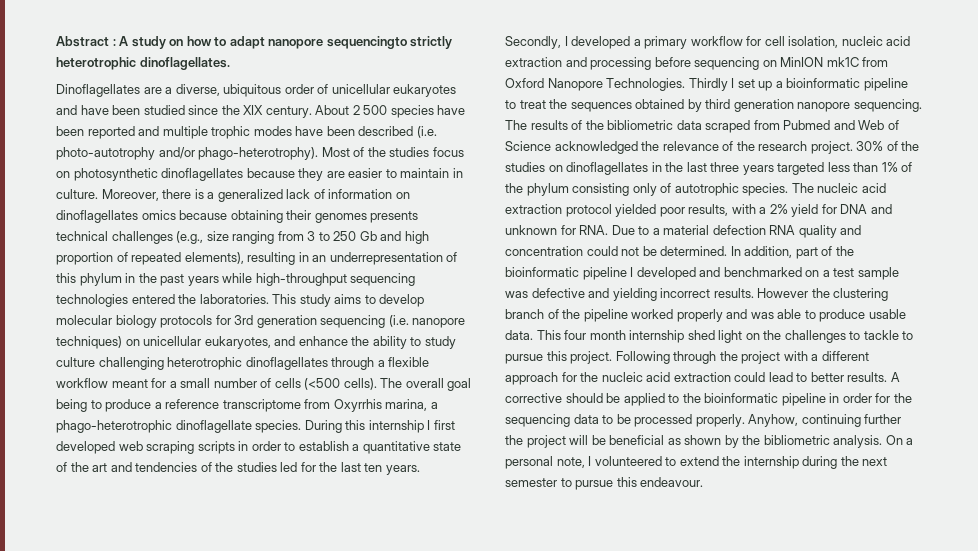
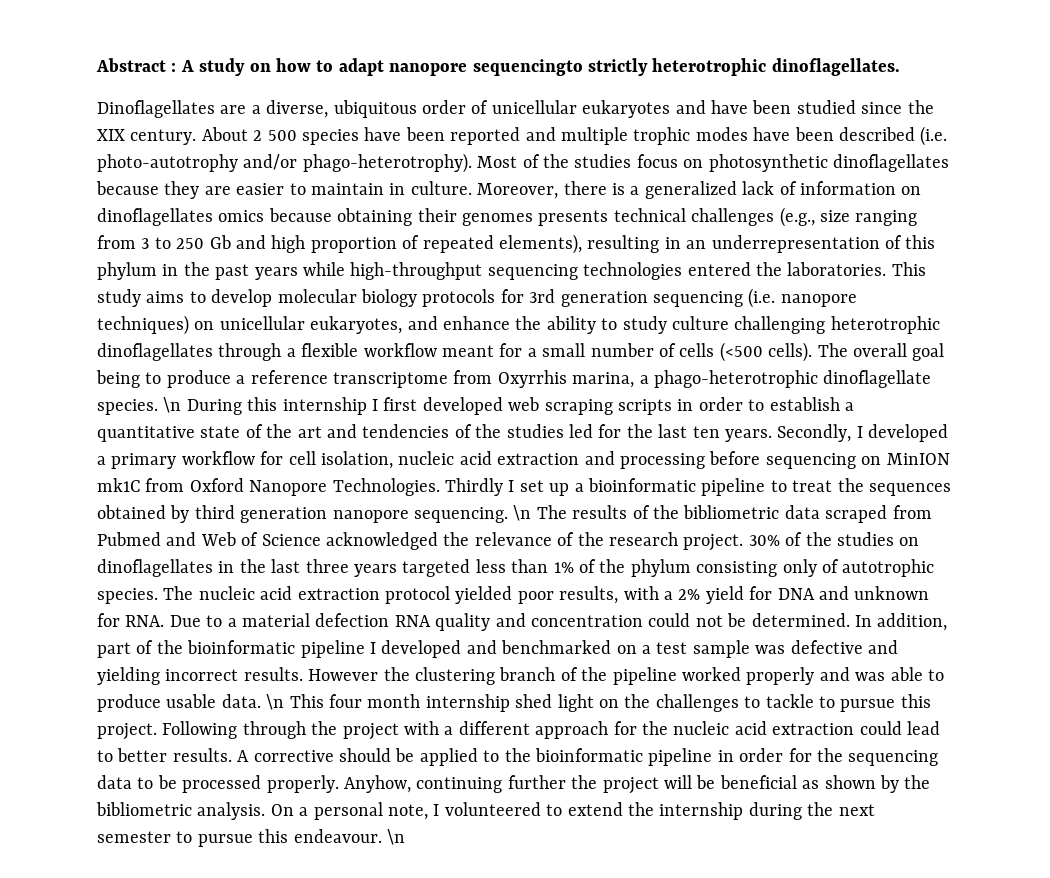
(302, 426) none -> [163,397,182,413] \n
(922, 105) none -> [513,505,532,521] \n
(533, 335) none -> [266,694,285,710] \n
(704, 482) none -> [387,829,405,845] \n

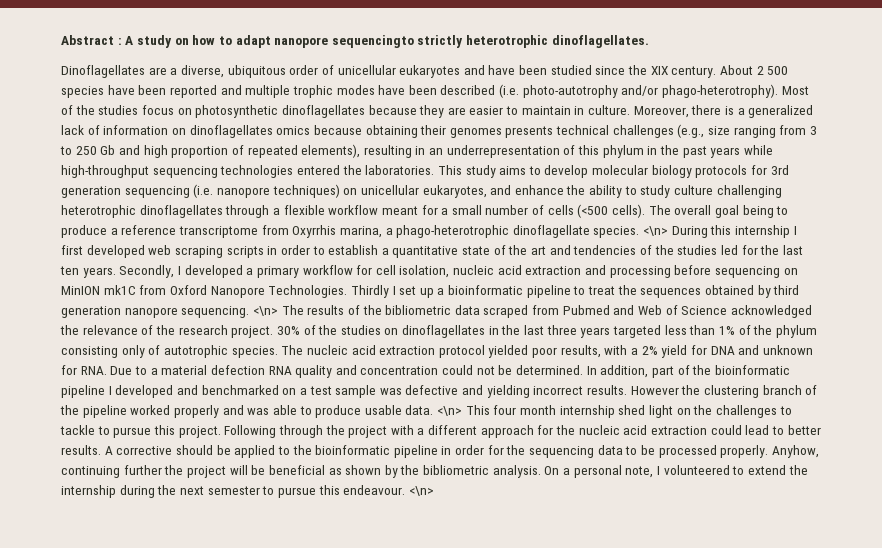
[163,397,182,413] \n -> [643,226,669,236] <\n>
[513,505,532,521] \n -> [252,306,278,316] <\n>
[266,694,285,710] \n -> [437,406,463,416] <\n>
[387,829,405,845] \n -> [408,486,434,496] <\n>

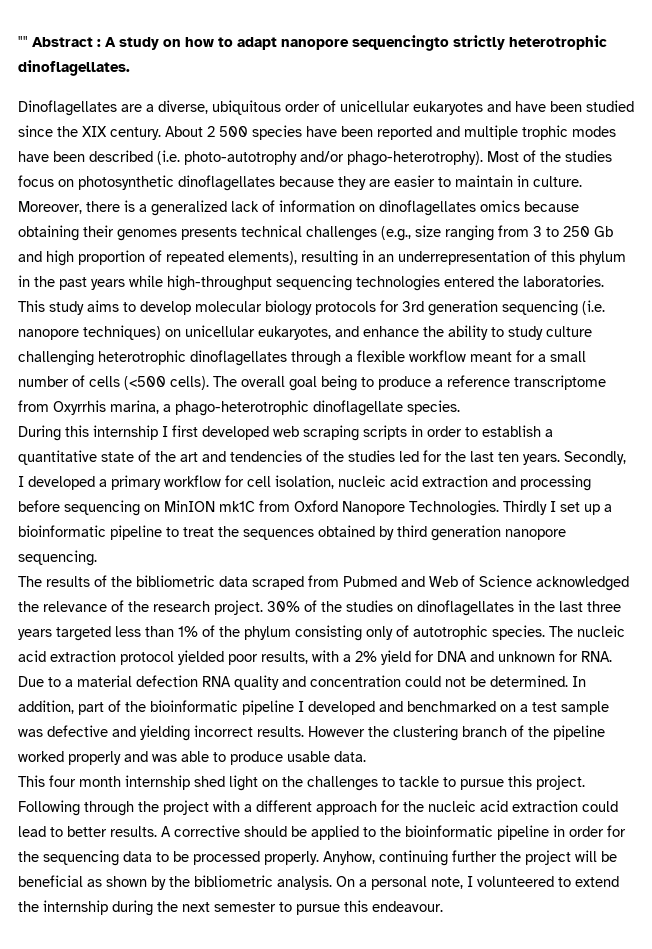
(61, 40) none -> [18,36,28,47] ""
[643,226,669,236] <\n> -> (460, 407) //
[252,306,278,316] <\n> -> (97, 558) //
[437,406,463,416] <\n> -> (366, 756) //
[408,486,434,496] <\n> -> (443, 906) none

